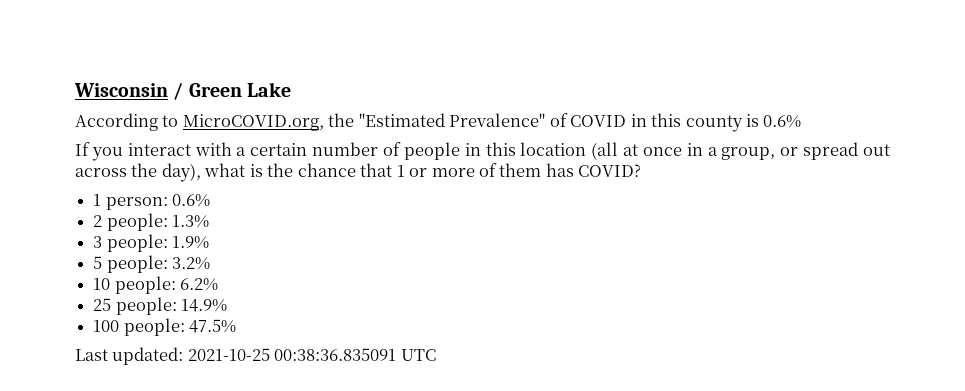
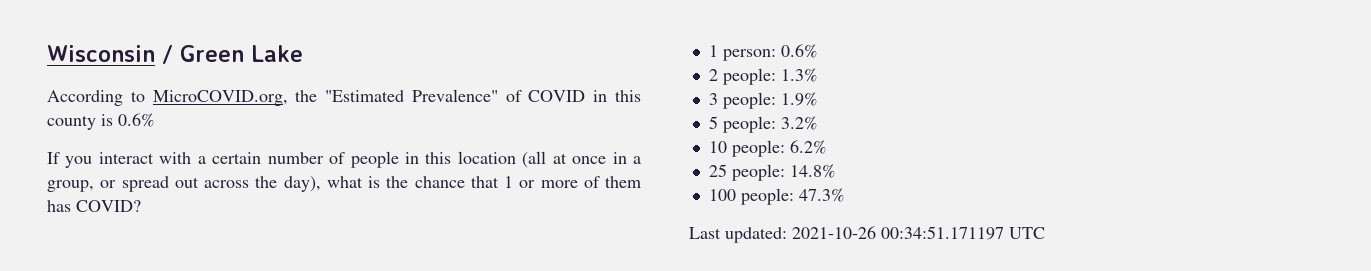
[181,299,228,312] 14.9% -> [789,164,835,178] 14.8%
[189,319,237,333] 47.5% -> [798,188,844,202] 47.3%
[187,348,397,361] 2021-10-25 00:38:36.835091 -> [792,226,1004,240] 2021-10-26 00:34:51.171197

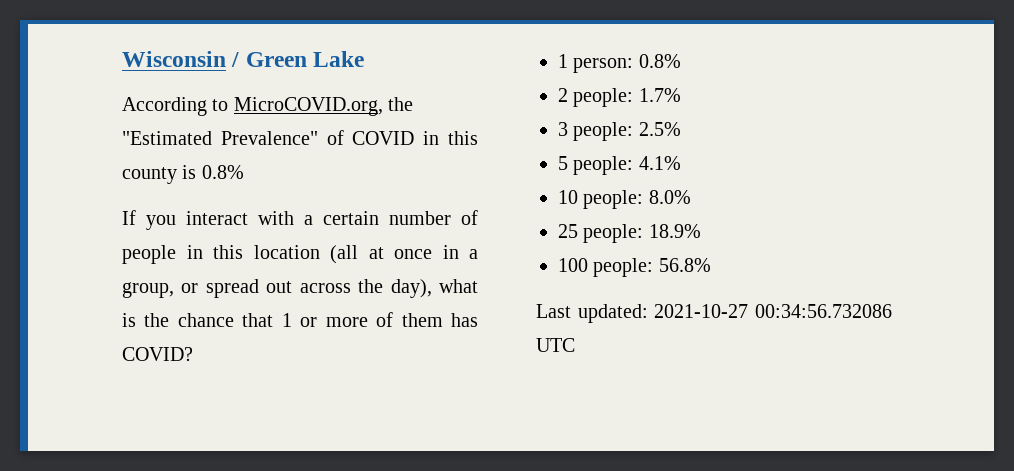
[118,113,154,127] 0.6% -> [201,165,244,179] 0.8%
[780,44,817,58] 0.6% -> [638,54,681,68] 0.8%
[780,68,817,82] 1.3% -> [638,88,681,102] 1.7%
[780,92,817,106] 1.9% -> [638,122,681,136] 2.5%
[780,116,817,130] 3.2% -> [638,156,681,170] 4.1%
[789,140,826,154] 6.2% -> [648,190,691,204] 8.0%
[789,164,835,178] 14.8% -> [648,224,701,238] 18.9%
[798,188,844,202] 47.3% -> [658,258,711,272] 56.8%
[792,226,1004,240] 2021-10-26 00:34:51.171197 -> [654,304,892,318] 2021-10-27 00:34:56.732086

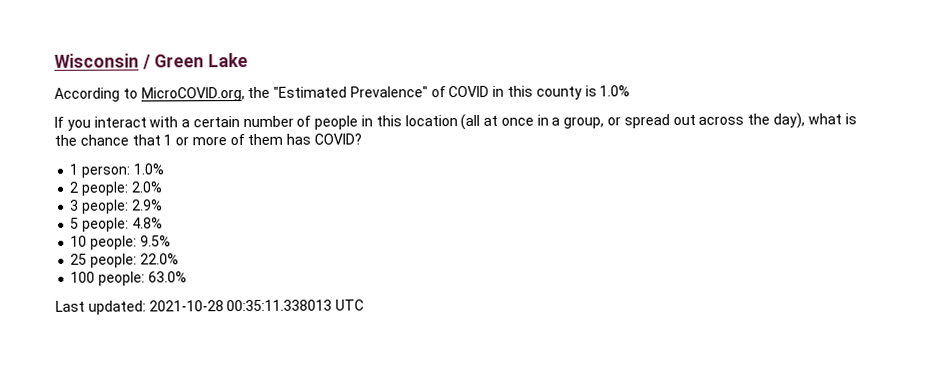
[201,165,244,179] 0.8% -> [599,85,631,97] 1.0%
[638,54,681,68] 0.8% -> [132,163,164,175] 1.0%
[638,88,681,102] 1.7% -> [130,181,163,193] 2.0%
[638,122,681,136] 2.5% -> [131,199,163,211] 2.9%
[638,156,681,170] 4.1% -> [131,217,163,229] 4.8%
[648,190,691,204] 8.0% -> [139,235,171,247] 9.5%
[648,224,701,238] 18.9% -> [139,253,179,265] 22.0%
[658,258,711,272] 56.8% -> [147,271,187,283] 63.0%
[654,304,892,318] 2021-10-27 00:34:56.732086 -> [148,299,333,312] 2021-10-28 00:35:11.338013

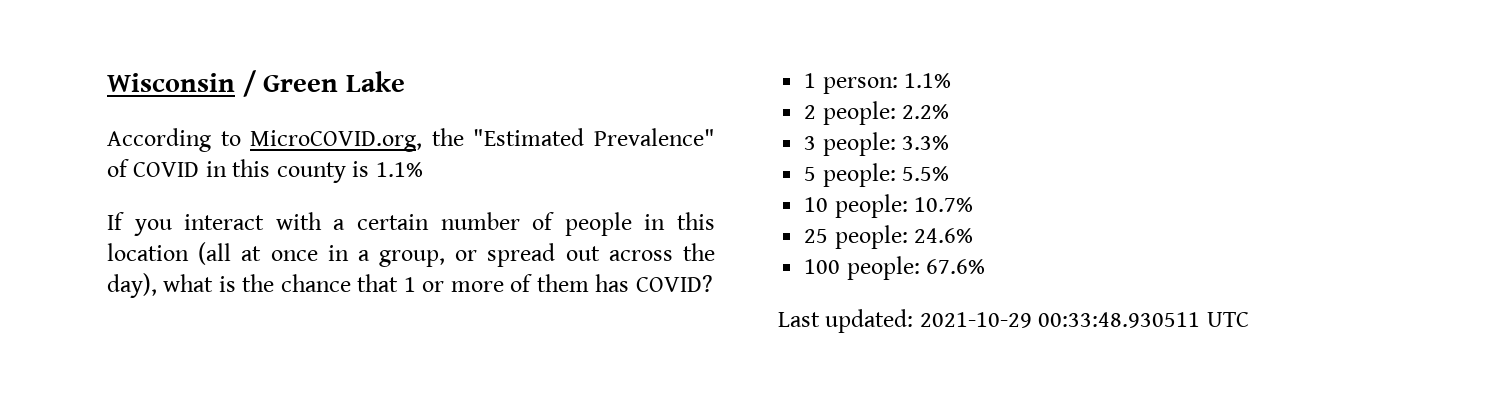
[599,85,631,97] 1.0% -> [375,162,423,177] 1.1%
[132,163,164,175] 1.0% -> [904,73,952,88] 1.1%
[130,181,163,193] 2.0% -> [902,104,950,119] 2.2%
[131,199,163,211] 2.9% -> [902,135,950,150] 3.3%
[131,217,163,229] 4.8% -> [902,166,950,181] 5.5%
[139,235,171,247] 9.5% -> [914,197,974,212] 10.7%
[139,253,179,265] 22.0% -> [914,228,974,243] 24.6%
[147,271,187,283] 63.0% -> [926,259,986,274] 67.6%
[148,299,333,312] 2021-10-28 00:35:11.338013 -> [919,312,1201,328] 2021-10-29 00:33:48.930511

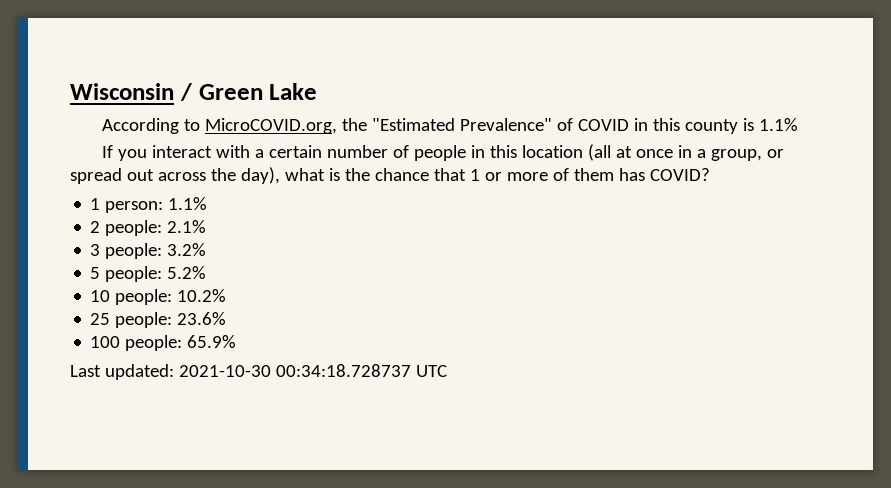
[902,104,950,119] 2.2% -> [167,220,207,233] 2.1%
[902,135,950,150] 3.3% -> [167,243,207,256] 3.2%
[902,166,950,181] 5.5% -> [167,266,207,279] 5.2%
[914,197,974,212] 10.7% -> [177,289,227,302] 10.2%
[914,228,974,243] 24.6% -> [177,312,227,325] 23.6%
[926,259,986,274] 67.6% -> [187,335,237,348] 65.9%
[919,312,1201,328] 2021-10-29 00:33:48.930511 -> [178,364,411,377] 2021-10-30 00:34:18.728737

